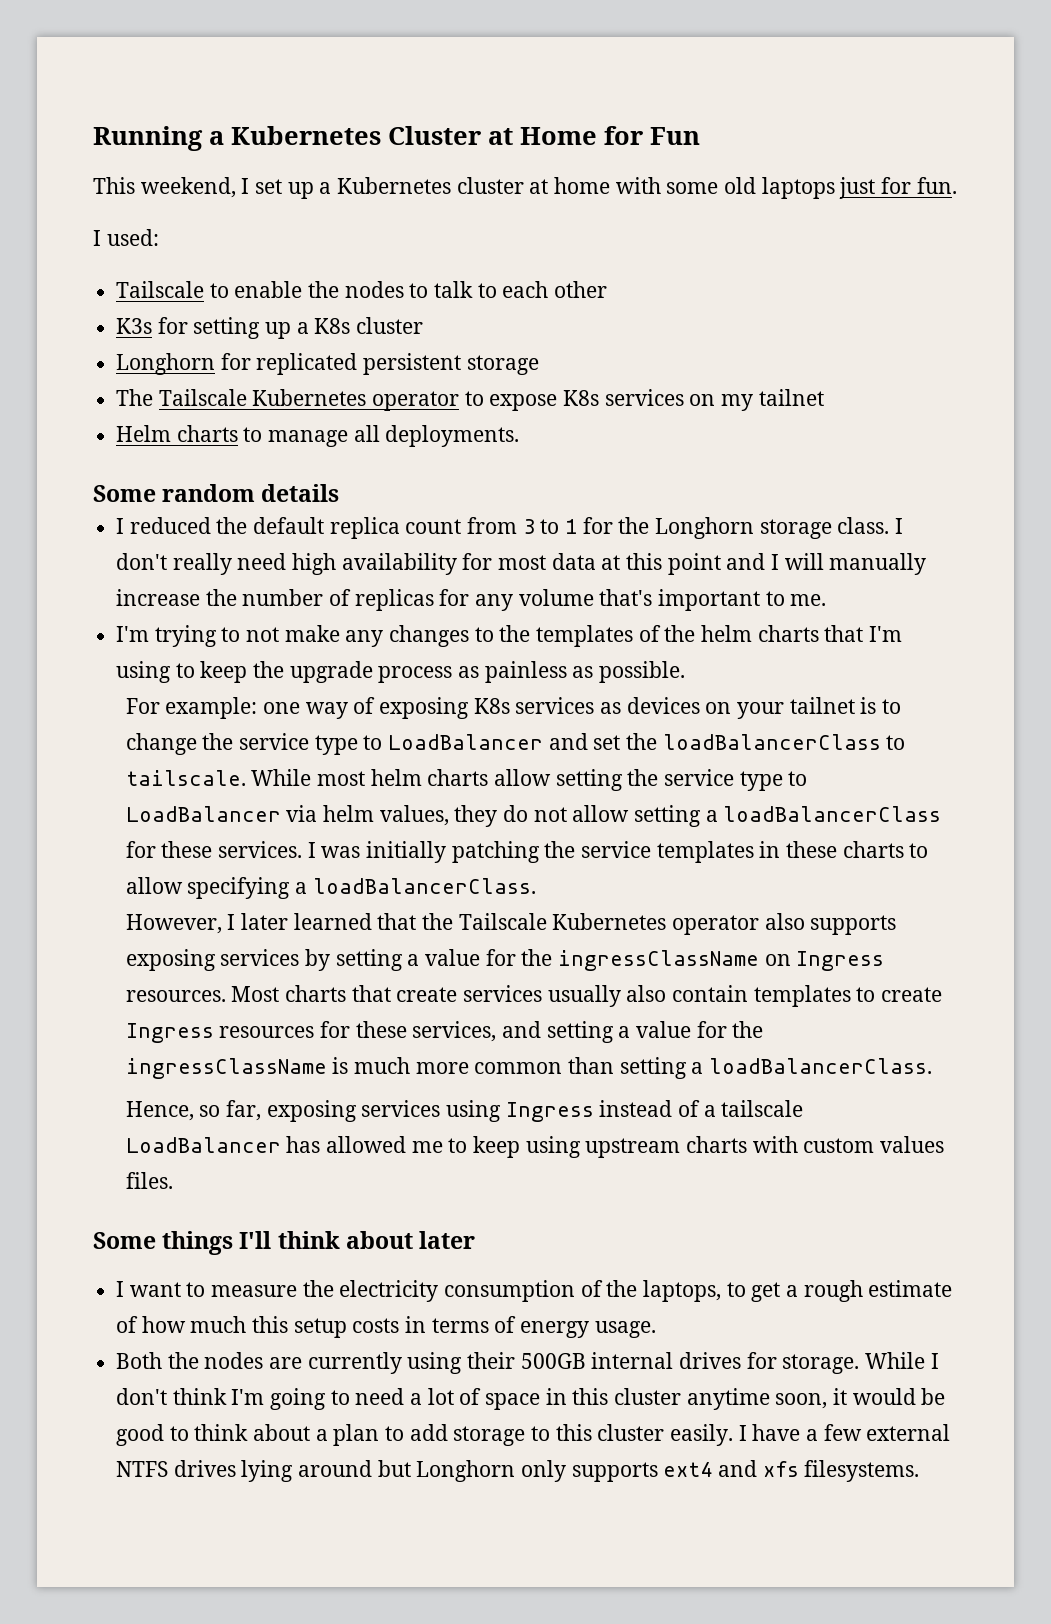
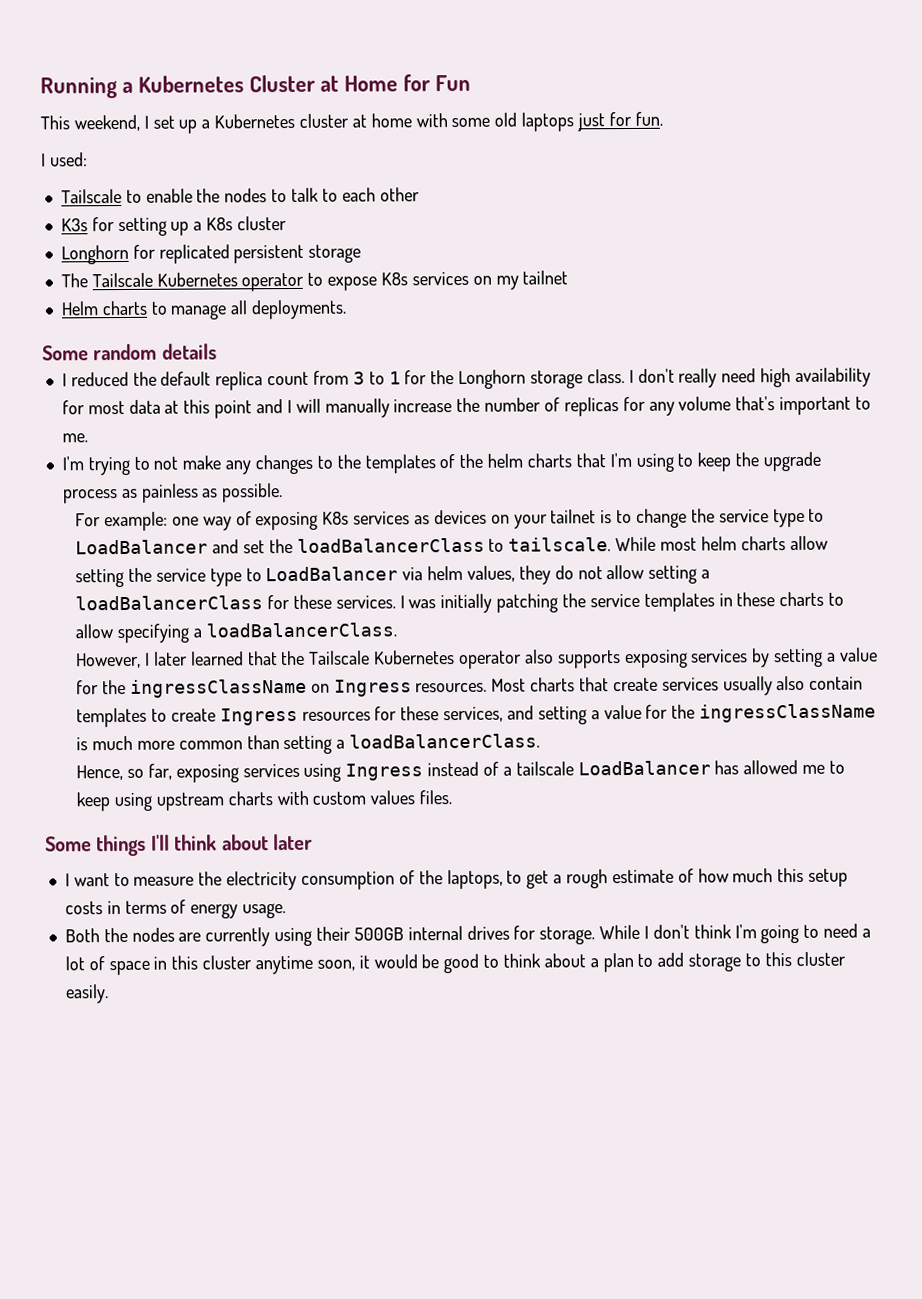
[738,1424,951,1441] [116,1460,920,1482] I have a few external NTFS drives lying around but Longhorn only supports ext4 and xfs filesystems. -> (109, 994) none

